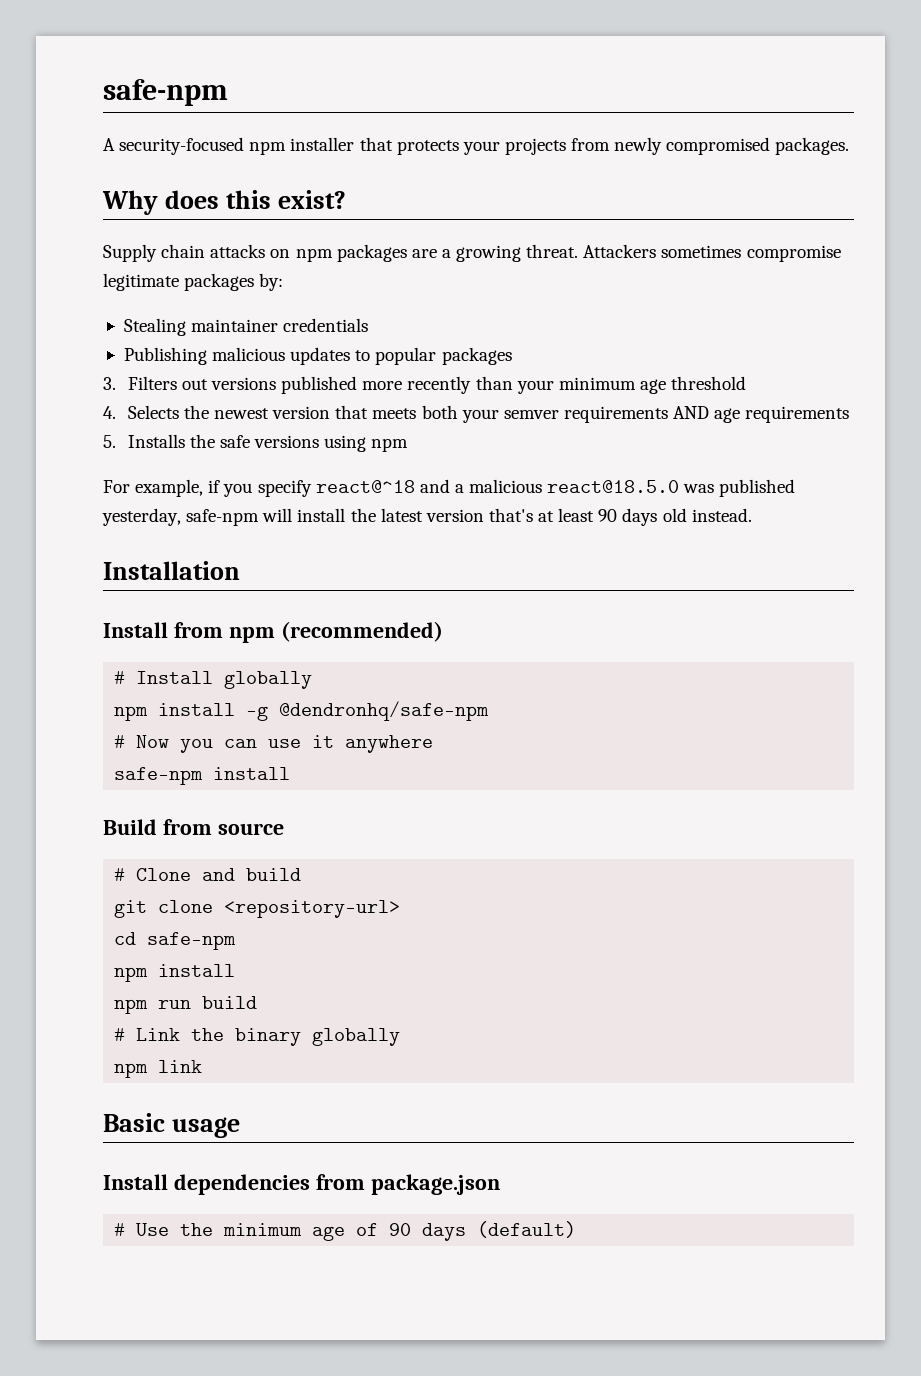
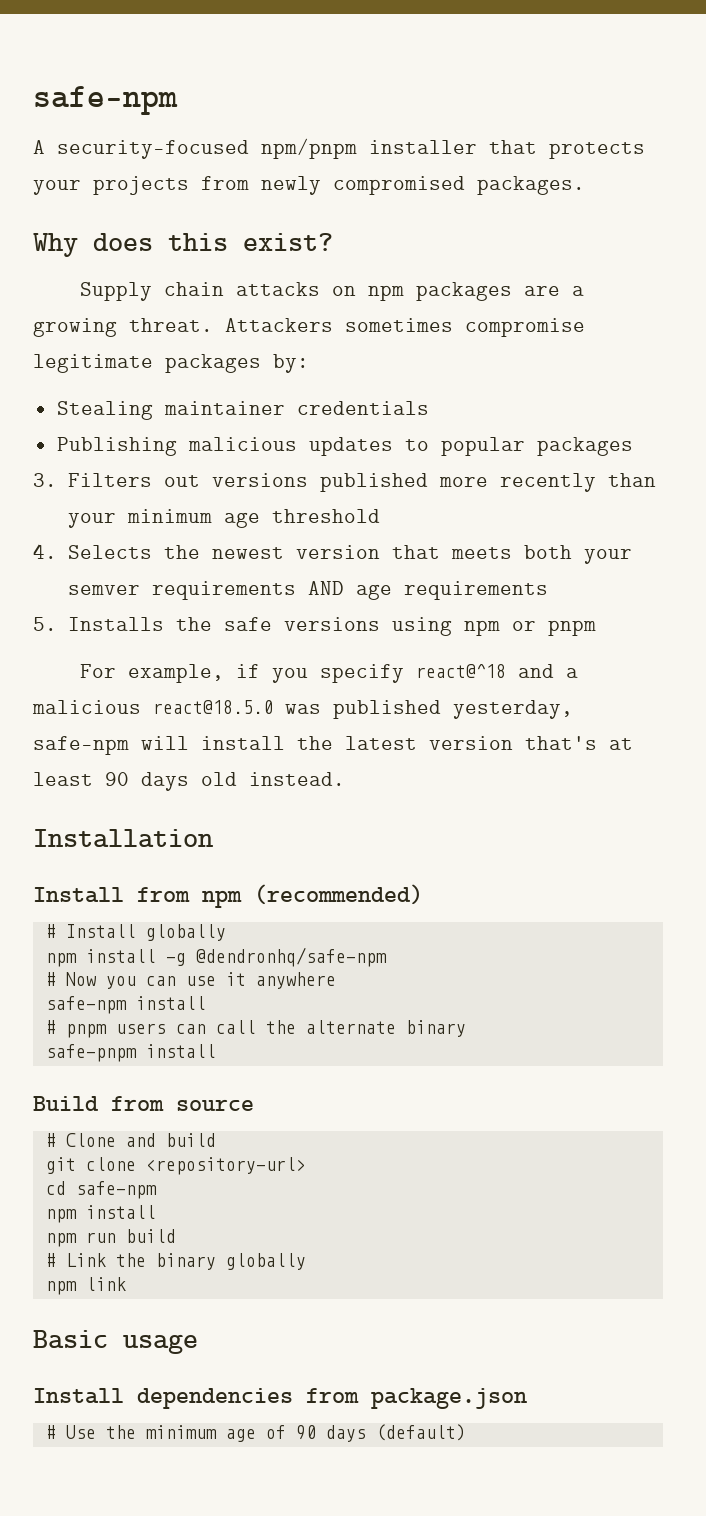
[249,141,287,155] npm -> [261,138,357,159] npm/pnpm
(409, 445) none -> [511,620,596,636] or pnpm
(291, 773) none -> [45,1020,466,1038] [45,1044,216,1062] // # pnpm users can call the alternate binary // safe-pnpm install

